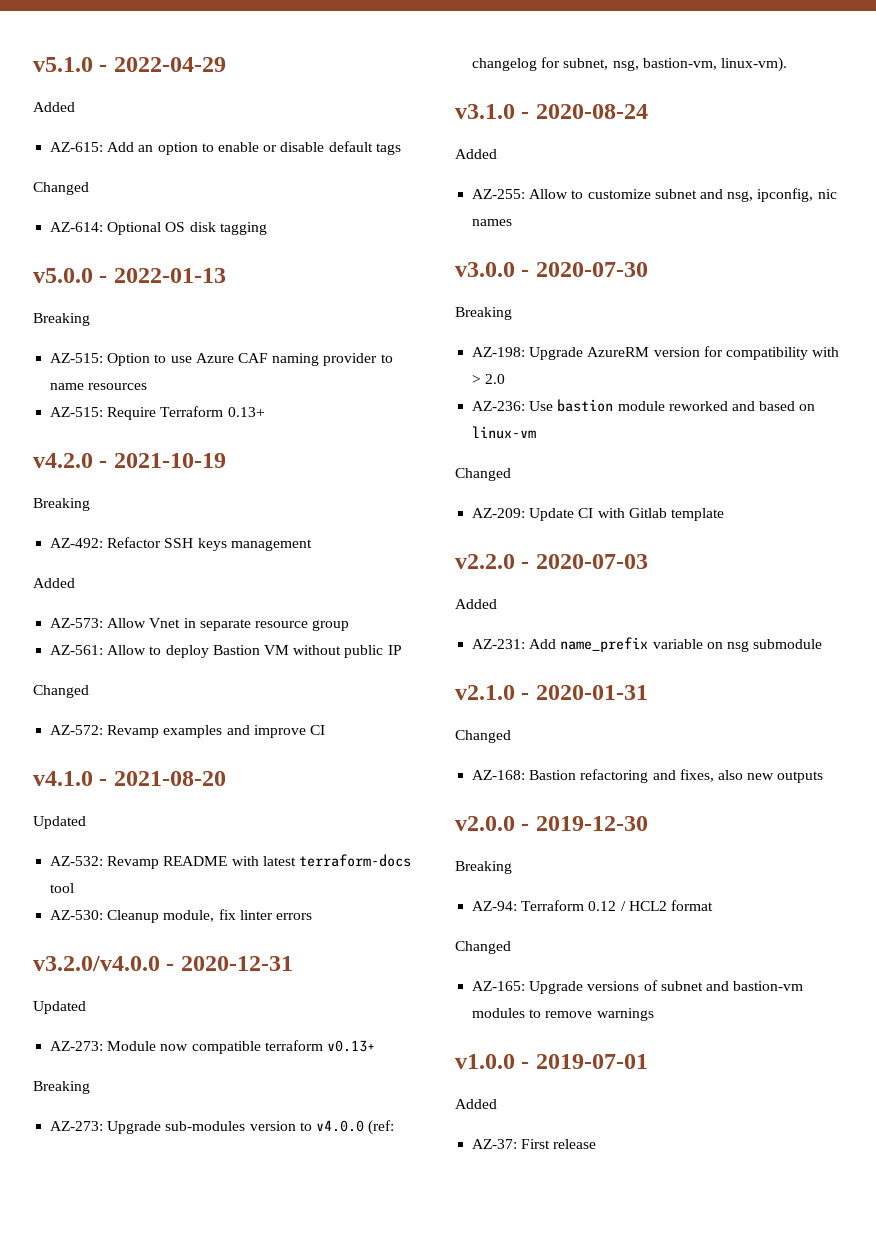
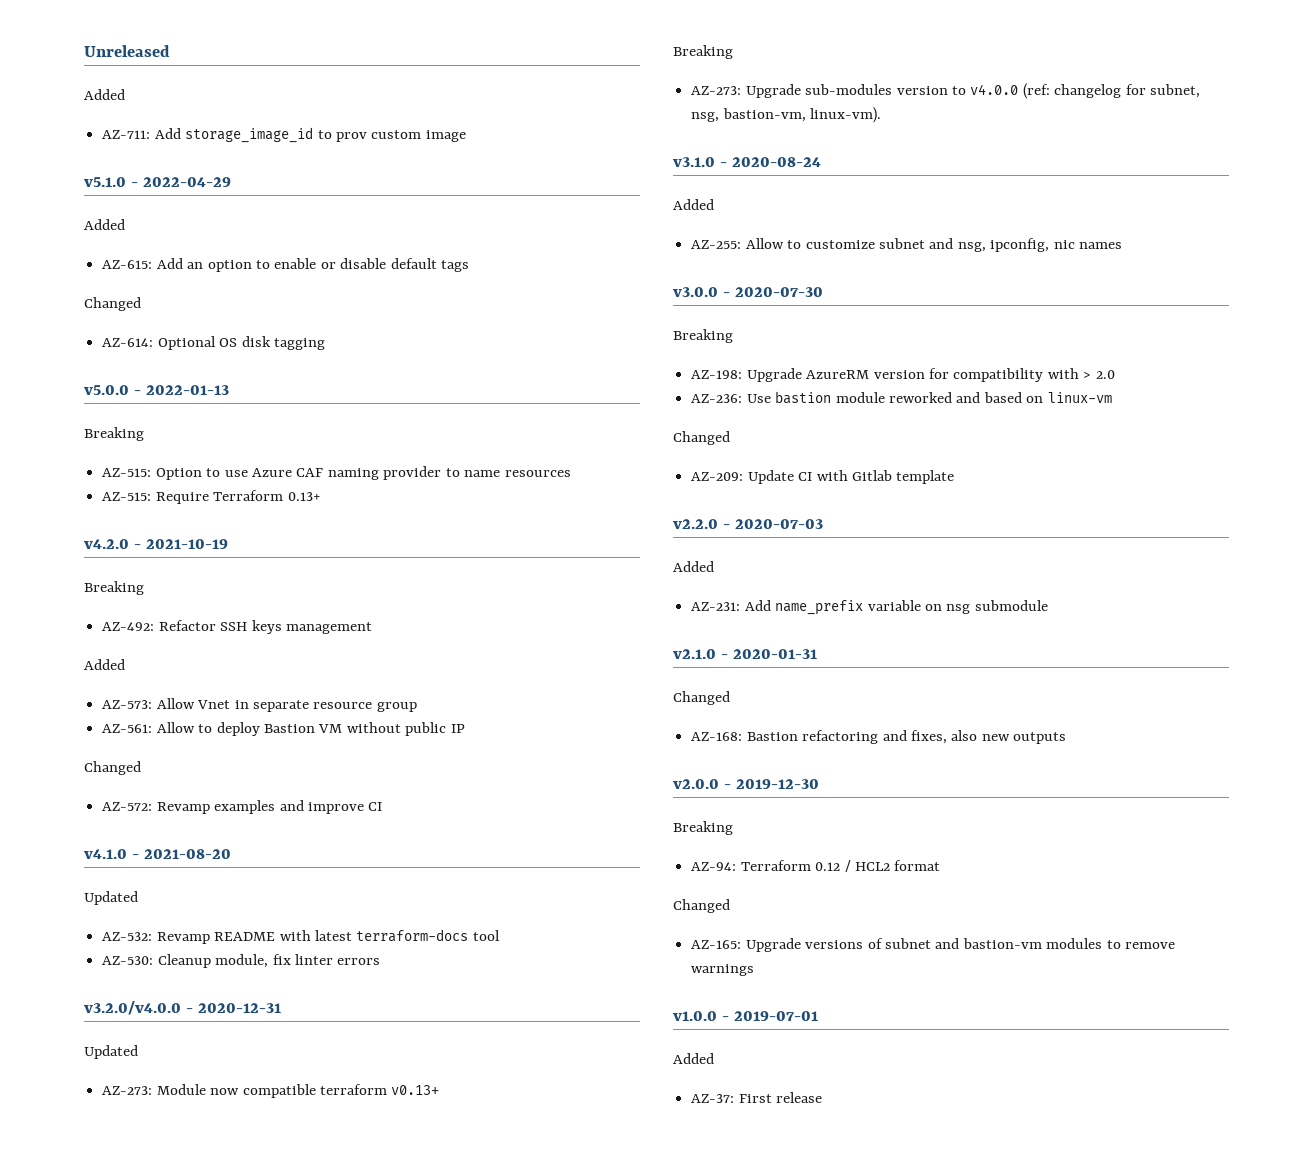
(33, 64) none -> [84,45,170,57] [84,89,125,100] [102,127,466,143] Unreleased // Added // AZ-711: Add storage_image_id to prov custom image //

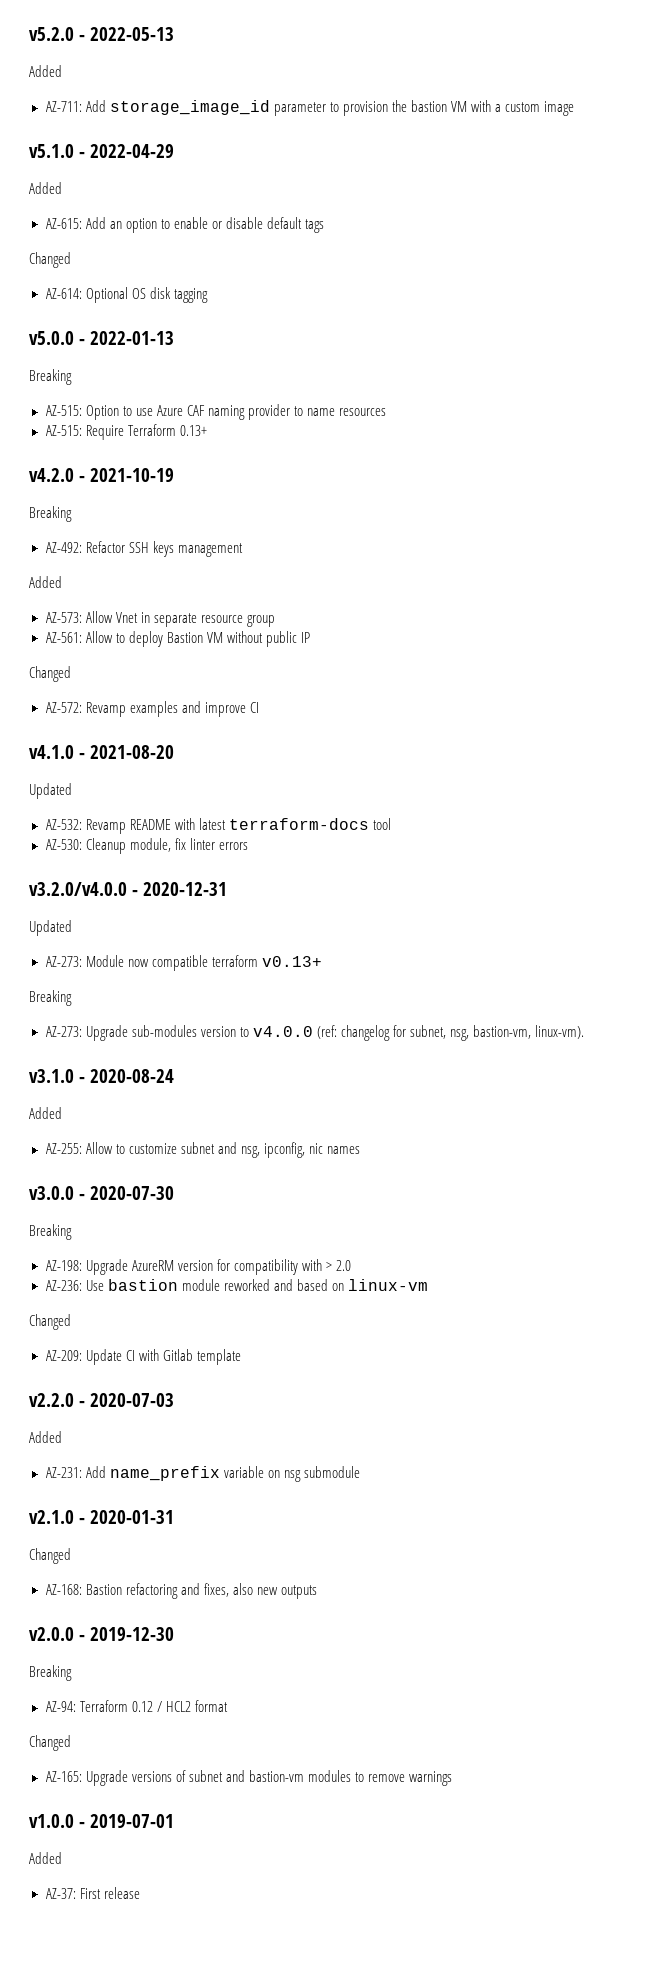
[84,45,170,57] Unreleased -> [29,27,175,41] v5.2.0 - 2022-05-13
[317,130,367,142] to prov -> [273,100,502,116] parameter to provision the bastion VM with a

